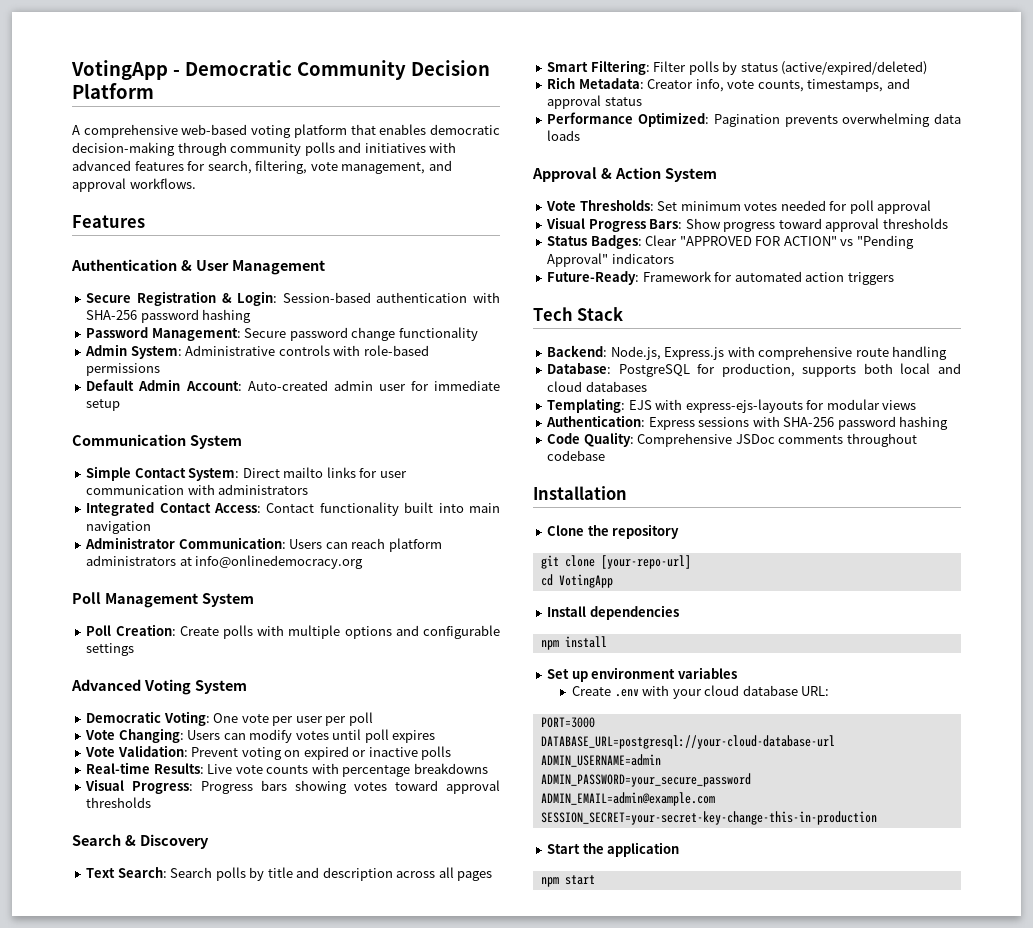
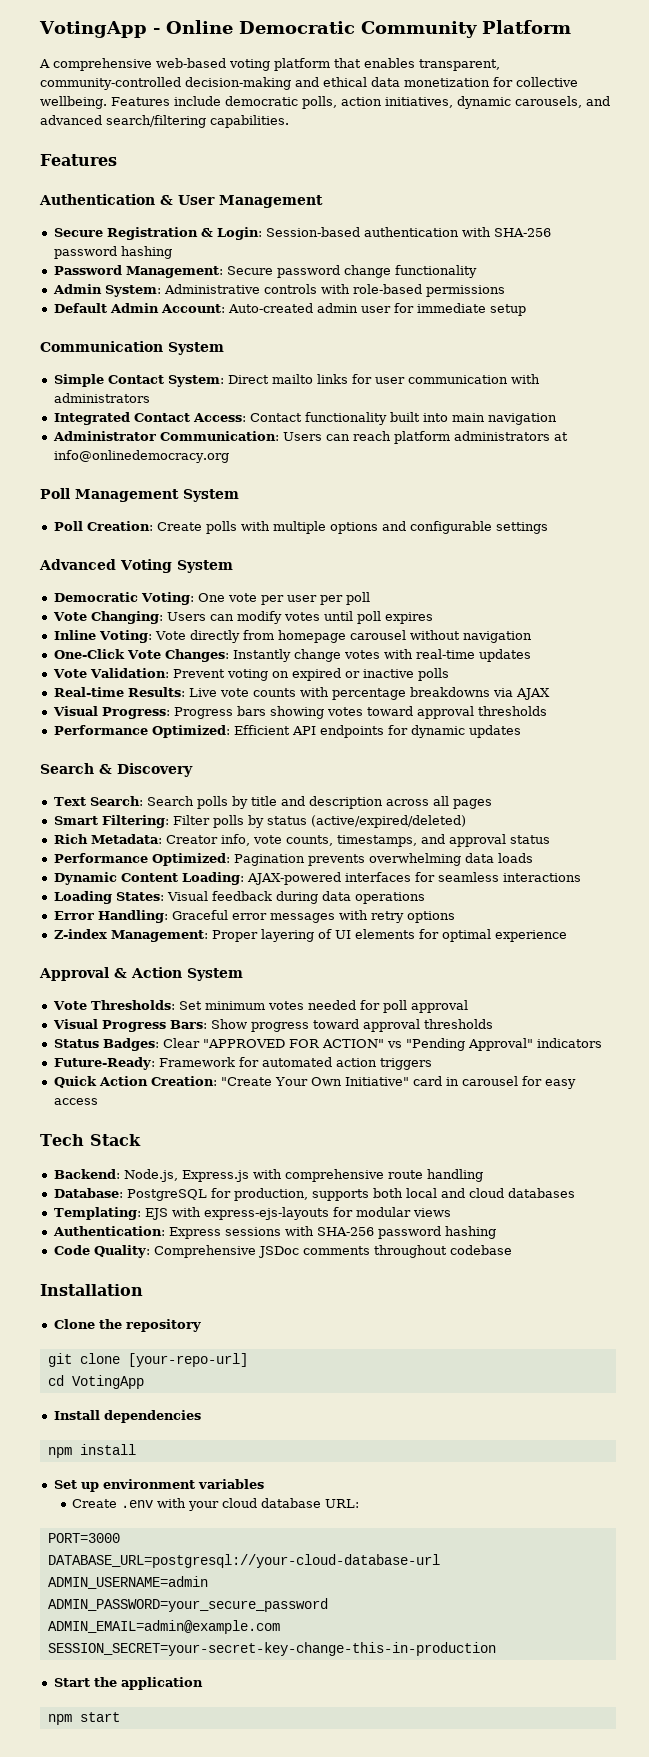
(180, 73) none -> [165,20,233,34] Online
[410,60,490,76] Decision -> (477, 29) none
[430,124,501,135] [72,142,457,156] [72,160,452,174] [72,178,196,192] democratic decision-making through community polls and initiatives with advanced features for search, filtering, vote management, and approval workflows. -> [419,59,500,71] [40,77,578,90] [40,96,610,109] [40,115,289,128] transparent, community-controlled decision-making and ethical data monetization for collective wellbeing. Features include democratic polls, action initiatives, dynamic carousels, and advanced search/filtering capabilities.
(436, 736) none -> [53,630,532,643] [53,649,531,662] // Inline Voting: Vote directly from homepage carousel without navigation // One-Click Vote Changes: Instantly change votes with real-time updates
(488, 768) none -> [492,688,550,700] via AJAX
(152, 802) none -> [53,725,521,738] // Performance Optimized: Efficient API endpoints for dynamic updates
(581, 135) none -> [53,872,581,885] [53,891,425,904] [53,910,455,923] [53,929,567,942] // Dynamic Content Loading: AJAX-powered interfaces for seamless interactions // Loading States: Visual feedback during data operations // Error Handling: Graceful error messages with retry options // Z-index Management: Proper layering of UI elements for optimal experience
(894, 278) none -> [53,1076,576,1089] [53,1098,98,1105] // Quick Action Creation: "Create Your Own Initiative" card in carousel for easy access

